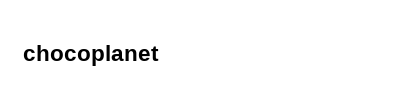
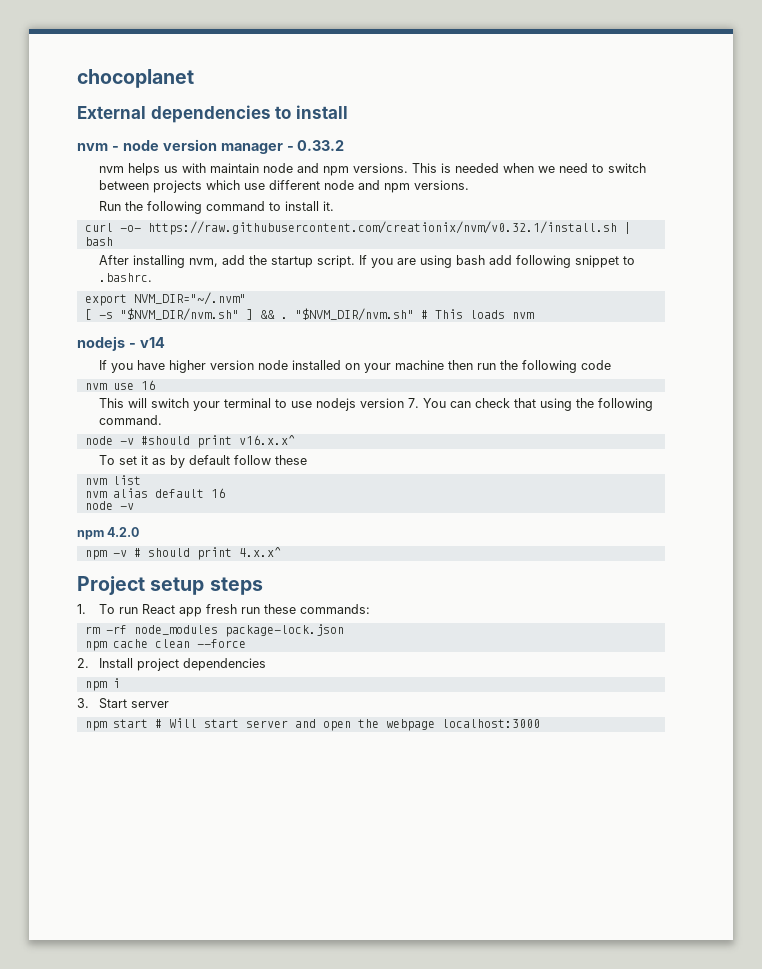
(159, 55) none -> [77,105,348,123] [77,139,345,154] [99,163,647,176] [99,180,470,193] [99,201,335,214] [84,221,631,235] [84,237,113,246] [99,255,636,268] [99,273,153,282] [84,292,246,306] [84,308,534,321] [77,336,165,351] [99,360,612,373] [84,380,155,390] [99,398,654,411] [99,415,163,425] [84,435,295,448] [99,455,308,468] [84,475,141,485] [84,488,225,498] [84,501,134,510] [77,527,140,540] [84,547,281,560] [77,576,263,595] [77,604,371,617] [84,624,344,637] [84,639,246,651] [77,658,267,671] [84,678,120,691] [77,698,170,709] [84,718,540,731] // External dependencies to install // nvm - node version manager - 0.33.2 // nvm helps us with maintain node and npm versions. This is needed when we need to switch between projects which use different node and npm versions. // Run the following command to install it. // curl -o- https://raw.githubusercontent.com/creationix/nvm/v0.32.1/install.sh | bash // After installing nvm, add the startup script. If you are using bash add following snippet to .bashrc. // export NVM_DIR="~/.nvm" // [ -s "$NVM_DIR/nvm.sh" ] && . "$NVM_DIR/nvm.sh" # This loads nvm // nodejs - v14 // If you have higher version node installed on your machine then run the following code // nvm use 16 // This will switch your terminal to use nodejs version 7. You can check that using the following command. // node -v #should print v16.x.x^ // To set it as by default follow these // nvm list // nvm alias default 16 // node -v // npm 4.2.0 // npm -v # should print 4.x.x^ // Project setup steps // 1. To run React app fresh run these commands: // rm -rf node_modules package-lock.json // npm cache clean --force // 2. Install project dependencies // npm i // 3. Start server // npm start # Will start server and open the webpage localhost:3000

